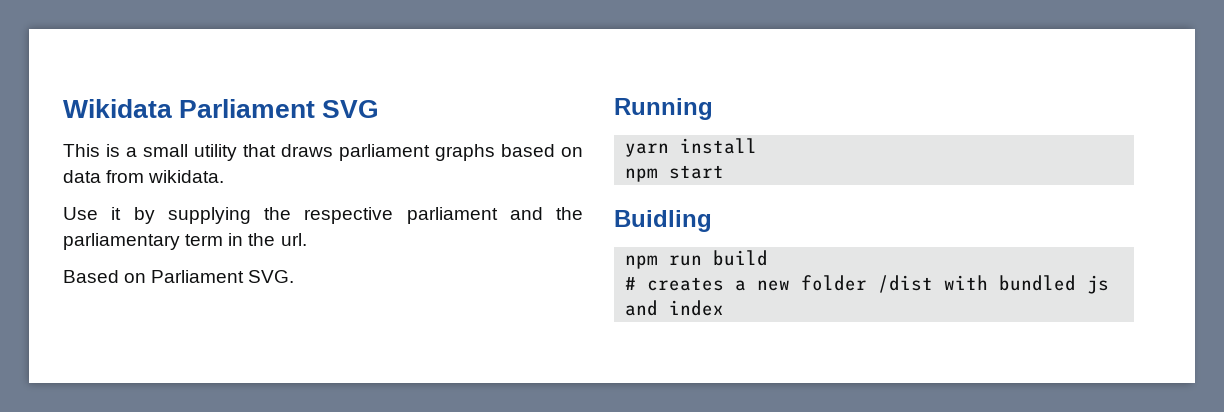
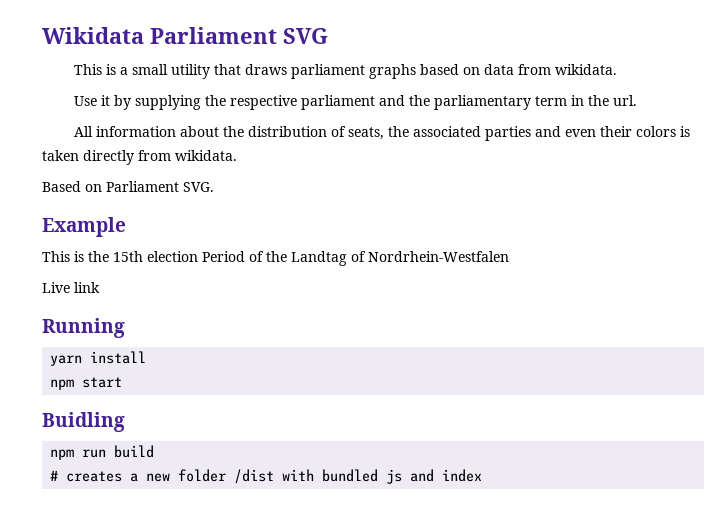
[63,270,295,283] Based on Parliament SVG. -> [74,126,691,141] [42,150,237,165] [42,181,214,192] [42,217,126,237] [42,251,509,266] [42,282,100,293] All information about the distribution of seats, the associated parties and even their colors is taken directly from wikidata. // Based on Parliament SVG. // Example // This is the 15th election Period of the Landtag of Nordrhein-Westfalen // Live link

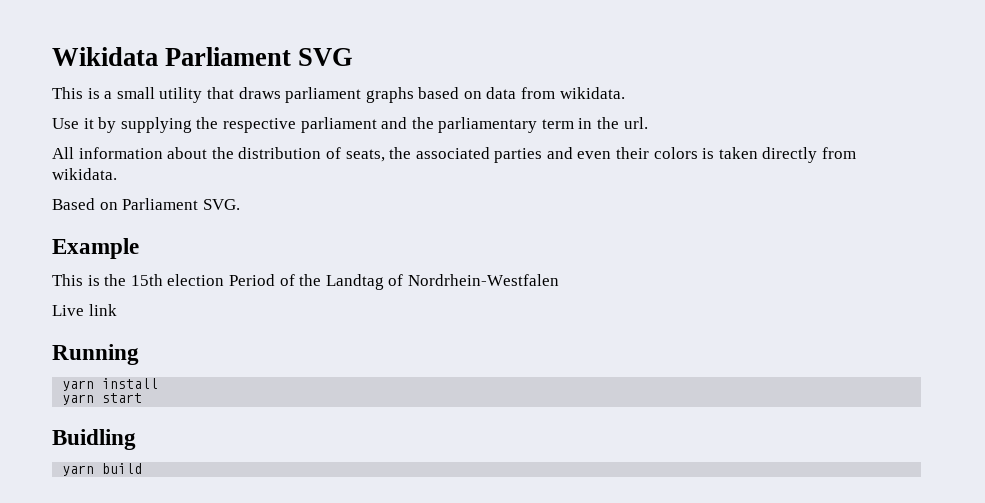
[50,379,75,390] npm -> [62,394,95,405] yarn
[50,449,107,460] npm run -> [62,465,95,476] yarn
[50,469,483,484] // # creates a new folder /dist with bundled js and index -> (143, 468) none

